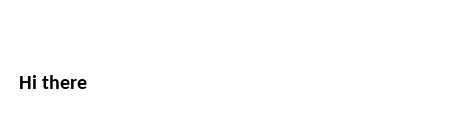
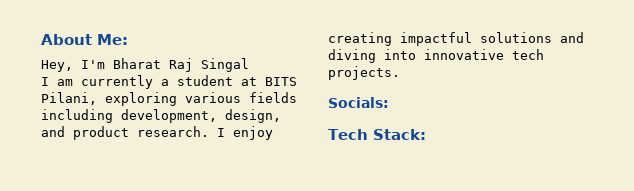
[19,75,88,89] Hi there -> [41,34,128,45] [41,58,249,72] [41,75,297,89] [41,92,297,106] [41,109,281,123] [41,126,273,140] [328,32,584,46] [328,49,544,63] [328,66,400,80] [328,97,389,108] [328,129,426,140] About Me: // Hey, I'm Bharat Raj Singal // I am currently a student at BITS Pilani, exploring various fields including development, design, and product research. I enjoy creating impactful solutions and diving into innovative tech projects. // Socials: // Tech Stack:

